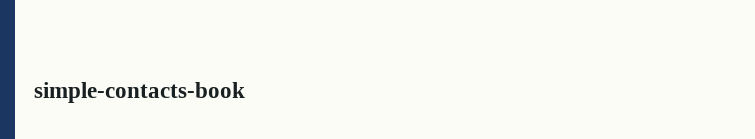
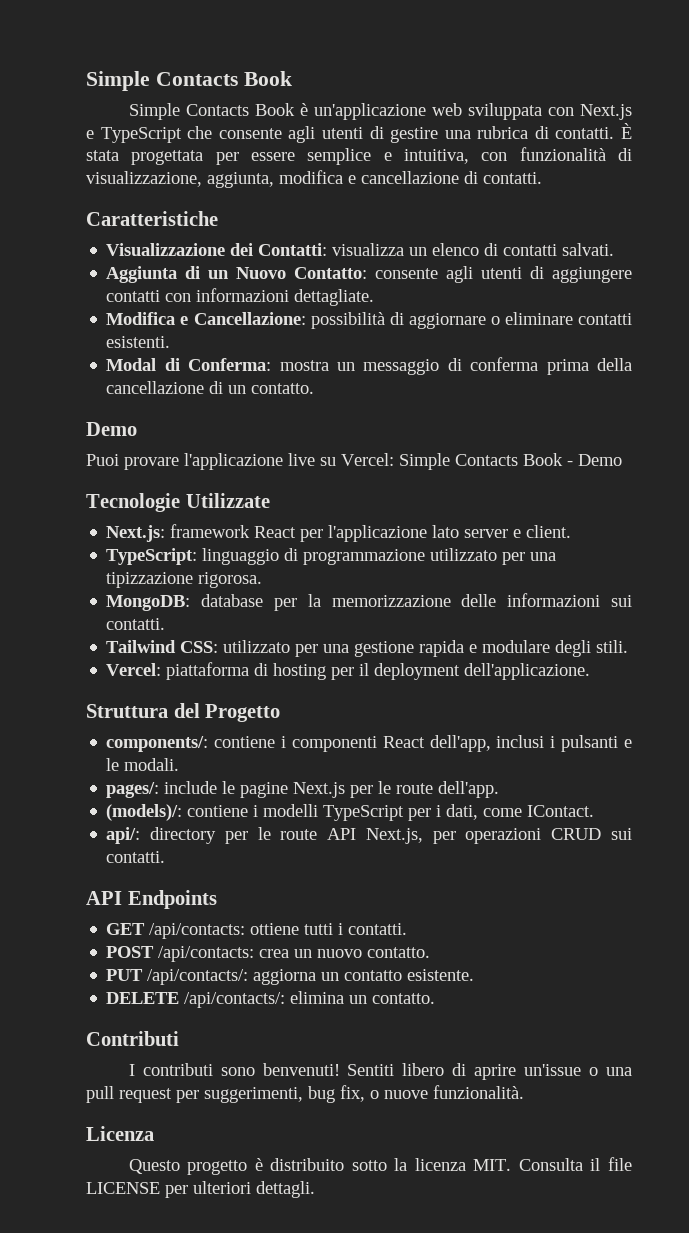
[34,82,245,103] simple-contacts-book -> [86,71,292,91] [128,103,633,120] [86,123,632,143] [86,147,632,165] [86,170,542,188] [86,211,218,226] [106,243,615,256] [106,266,632,283] [106,288,375,306] [106,312,632,329] [106,336,171,348] [106,357,632,375] [106,381,315,394] [86,422,137,436] [86,453,622,470] [86,493,270,512] [106,524,572,542] [106,548,557,565] [106,572,263,588] [106,593,632,611] [106,618,166,630] [106,640,629,657] [106,662,591,680] [86,703,281,722] [106,735,633,752] [106,758,180,771] [106,781,500,798] [106,804,595,821] [106,827,632,844] [106,851,166,863] [86,890,217,909] [106,923,408,939] [106,946,431,962] [106,969,475,985] [106,991,436,1008] [86,1031,179,1046] [128,1063,632,1080] [86,1085,524,1103] [86,1126,154,1141] [128,1157,633,1175] [86,1181,315,1198] Simple Contacts Book // Simple Contacts Book è un'applicazione web sviluppata con Next.js e TypeScript che consente agli utenti di gestire una rubrica di contatti. È stata progettata per essere semplice e intuitiva, con funzionalità di visualizzazione, aggiunta, modifica e cancellazione di contatti. // Caratteristiche // Visualizzazione dei Contatti: visualizza un elenco di contatti salvati. // Aggiunta di un Nuovo Contatto: consente agli utenti di aggiungere contatti con informazioni dettagliate. // Modifica e Cancellazione: possibilità di aggiornare o eliminare contatti esistenti. // Modal di Conferma: mostra un messaggio di conferma prima della cancellazione di un contatto. // Demo // Puoi provare l'applicazione live su Vercel: Simple Contacts Book - Demo // Tecnologie Utilizzate // Next.js: framework React per l'applicazione lato server e client. // TypeScript: linguaggio di programmazione utilizzato per una tipizzazione rigorosa. // MongoDB: database per la memorizzazione delle informazioni sui contatti. // Tailwind CSS: utilizzato per una gestione rapida e modulare degli stili. // Vercel: piattaforma di hosting per il deployment dell'applicazione. // Struttura del Progetto // components/: contiene i componenti React dell'app, inclusi i pulsanti e le modali. // pages/: include le pagine Next.js per le route dell'app. // (models)/: contiene i modelli TypeScript per i dati, come IContact. // api/: directory per le route API Next.js, per operazioni CRUD sui contatti. // API Endpoints // GET /api/contacts: ottiene tutti i contatti. // POST /api/contacts: crea un nuovo contatto. // PUT /api/contacts/: aggiorna un contatto esistente. // DELETE /api/contacts/: elimina un contatto. // Contributi // I contributi sono benvenuti! Sentiti libero di aprire un'issue o una pull request per suggerimenti, bug fix, o nuove funzionalità. // Licenza // Questo progetto è distribuito sotto la licenza MIT. Consulta il file LICENSE per ulteriori dettagli.

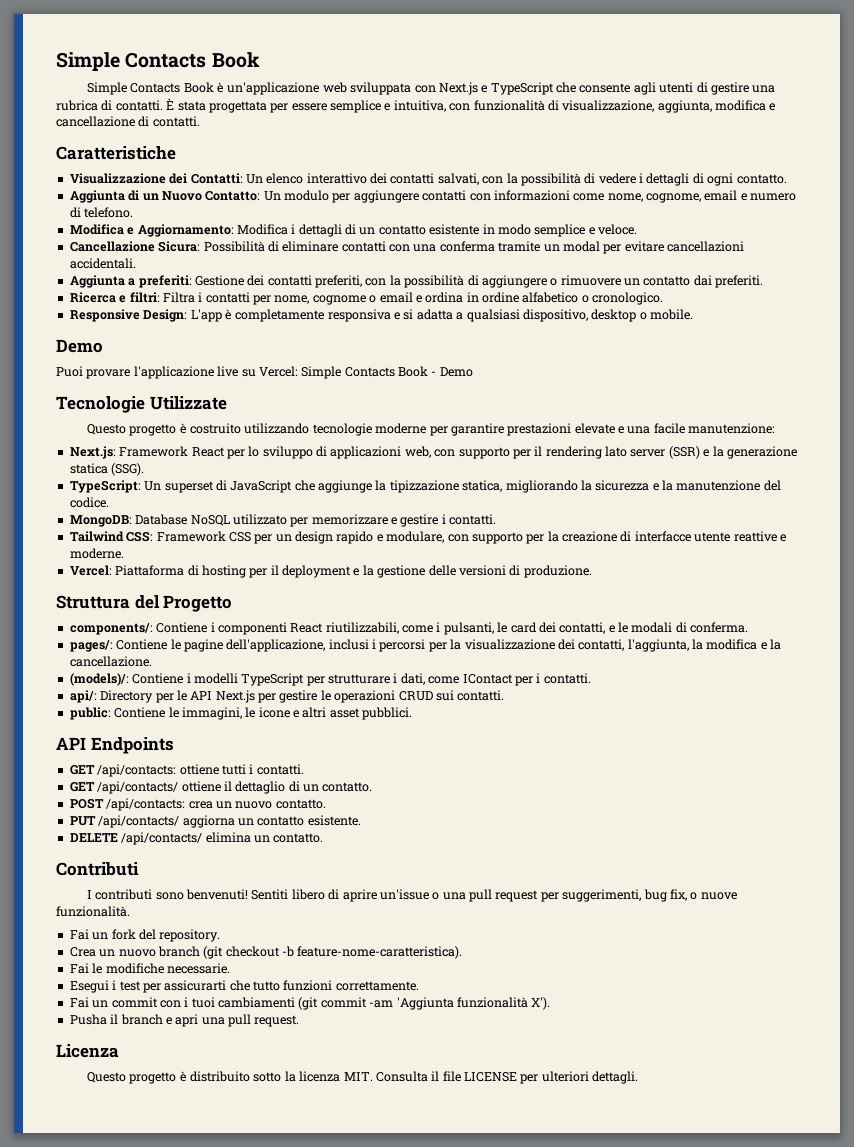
[332,243,615,256] visualizza un elenco di contatti salvati. -> [245,173,787,186] Un elenco interattivo dei contatti salvati, con la possibilità di vedere i dettagli di ogni contatto.
[375,266,632,283] [106,288,375,306] [106,312,632,329] [106,336,171,348] [106,357,632,375] [106,381,315,394] consente agli utenti di aggiungere contatti con informazioni dettagliate. // Modifica e Cancellazione: possibilità di aggiornare o eliminare contatti esistenti. // Modal di Conferma: mostra un messaggio di conferma prima della cancellazione di un contatto. -> [263,190,797,203] [69,207,134,218] [69,224,637,237] [69,241,744,254] [69,258,136,269] [69,275,764,288] [69,292,664,305] [69,309,693,322] Un modulo per aggiungere contatti con informazioni come nome, cognome, email e numero di telefono. // Modifica e Aggiornamento: Modifica i dettagli di un contatto esistente in modo semplice e veloce. // Cancellazione Sicura: Possibilità di eliminare contatti con una conferma tramite un modal per evitare cancellazioni accidentali. // Aggiunta a preferiti: Gestione dei contatti preferiti, con la possibilità di aggiungere o rimuovere un contatto dai preferiti. // Ricerca e filtri: Filtra i contatti per nome, cognome o email e ordina in ordine alfabetico o cronologico. // Responsive Design: L'app è completamente responsiva e si adatta a qualsiasi dispositivo, desktop o mobile.
(270, 500) none -> [86,423,776,436] // Questo progetto è costruito utilizzando tecnologie moderne per garantire prestazioni elevate e una facile manutenzione:
[170,524,251,538] framework -> [119,446,189,457] Framework
[328,525,572,542] [106,548,557,565] [106,572,263,588] [106,593,632,611] [106,618,166,630] [106,640,629,657] [106,662,250,680] l'applicazione lato server e client. // TypeScript: linguaggio di programmazione utilizzato per una tipizzazione rigorosa. // MongoDB: database per la memorizzazione delle informazioni sui contatti. // Tailwind CSS: utilizzato per una gestione rapida e modulare degli stili. // Vercel: piattaforma -> [248,446,797,459] [69,463,145,476] [69,480,781,493] [69,497,109,508] [69,514,497,527] [69,531,786,544] [69,548,124,559] [69,565,185,576] lo sviluppo di applicazioni web, con supporto per il rendering lato server (SSR) e la generazione statica (SSG). // TypeScript: Un superset di JavaScript che aggiunge la tipizzazione statica, migliorando la sicurezza e la manutenzione del codice. // MongoDB: Database NoSQL utilizzato per memorizzare e gestire i contatti. // Tailwind CSS: Framework CSS per un design rapido e modulare, con supporto per la creazione di interfacce utente reattive e moderne. // Vercel: Piattaforma
[464,663,591,680] dell'applicazione. -> [353,565,592,578] e la gestione delle versioni di produzione.
[214,736,276,748] contiene -> [156,622,208,633] Contiene
[429,735,633,752] [106,758,180,771] [106,781,500,798] dell'app, inclusi i pulsanti e le modali. // pages/: include le pagine Next.js per le route dell'app. -> [325,622,749,635] [69,639,782,652] [69,656,152,667] riutilizzabili, come i pulsanti, le card dei contatti, e le modali di conferma. // pages/: Contiene le pagine dell'applicazione, inclusi i percorsi per la visualizzazione dei contatti, l'aggiunta, la modifica e la cancellazione.
[187,805,249,817] contiene -> [132,673,184,684] Contiene
(432, 814) none -> [328,674,390,684] strutturare
[527,805,595,817] IContact. -> [462,673,591,686] IContact per i contatti.
[150,827,456,844] directory per le route API Next.js, per -> [100,690,331,703] Directory per le API Next.js per gestire le
(166, 857) none -> [69,707,413,720] // public: Contiene le immagini, le icone e altri asset pubblici.
(408, 929) none -> [69,781,373,794] // GET /api/contacts/ ottiene il dettaglio di un contatto.
[147,969,249,985] /api/contacts/: -> [98,815,180,828] /api/contacts/
[184,992,286,1008] /api/contacts/: -> [121,832,203,845] /api/contacts/
(524, 1092) none -> [69,929,221,942] [69,946,463,959] [69,963,230,974] [69,980,419,993] [69,997,551,1010] [69,1014,300,1027] // Fai un fork del repository. // Crea un nuovo branch (git checkout -b feature-nome-caratteristica). // Fai le modifiche necessarie. // Esegui i test per assicurarti che tutto funzioni correttamente. // Fai un commit con i tuoi cambiamenti (git commit -am 'Aggiunta funzionalità X'). // Pusha il branch e apri una pull request.

